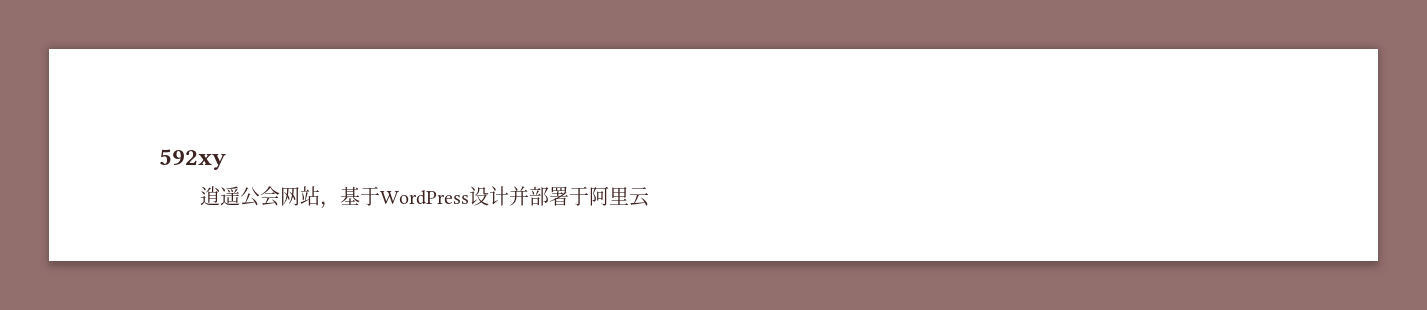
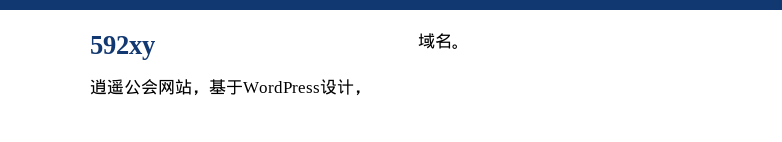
[508,186,649,207] 并部署于阿里云 -> [354,90,371,96] [418,33,469,49] ，域名。

